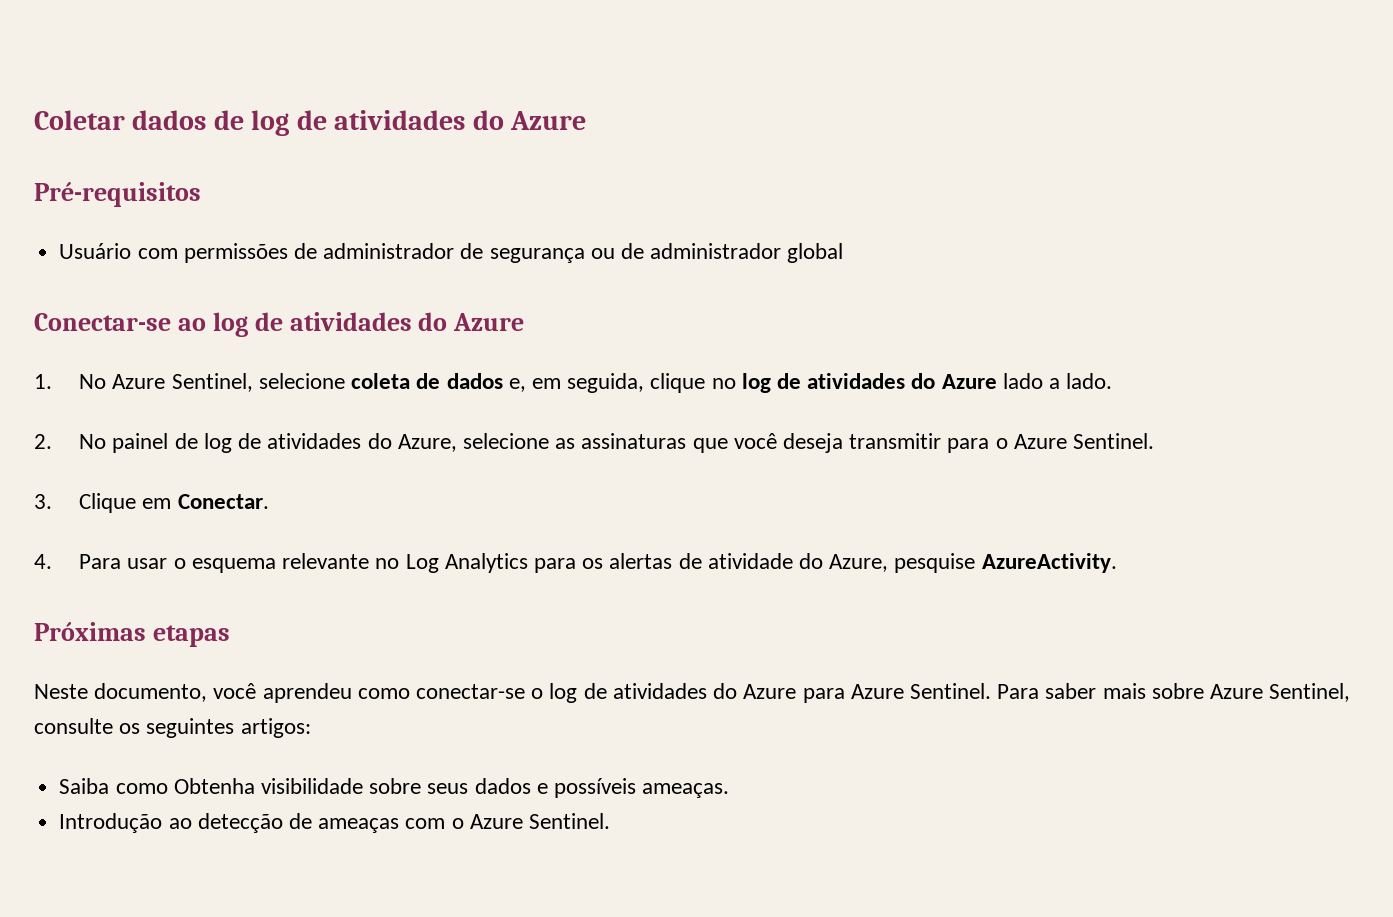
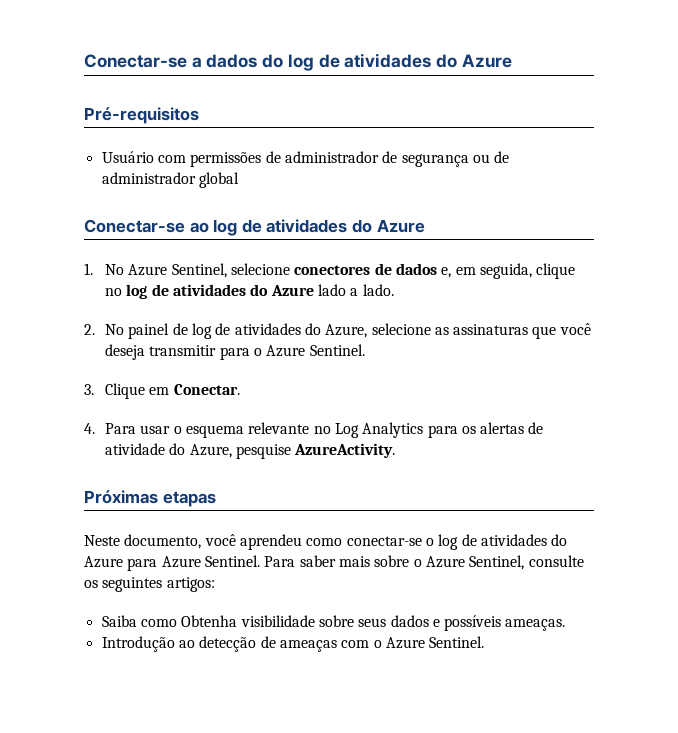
[34,110,244,130] Coletar dados de -> [84,54,284,68] Conectar-se a dados do
[351,373,411,389] coleta -> [294,265,371,275] conectores
(1204, 691) none -> [413,559,422,567] o

